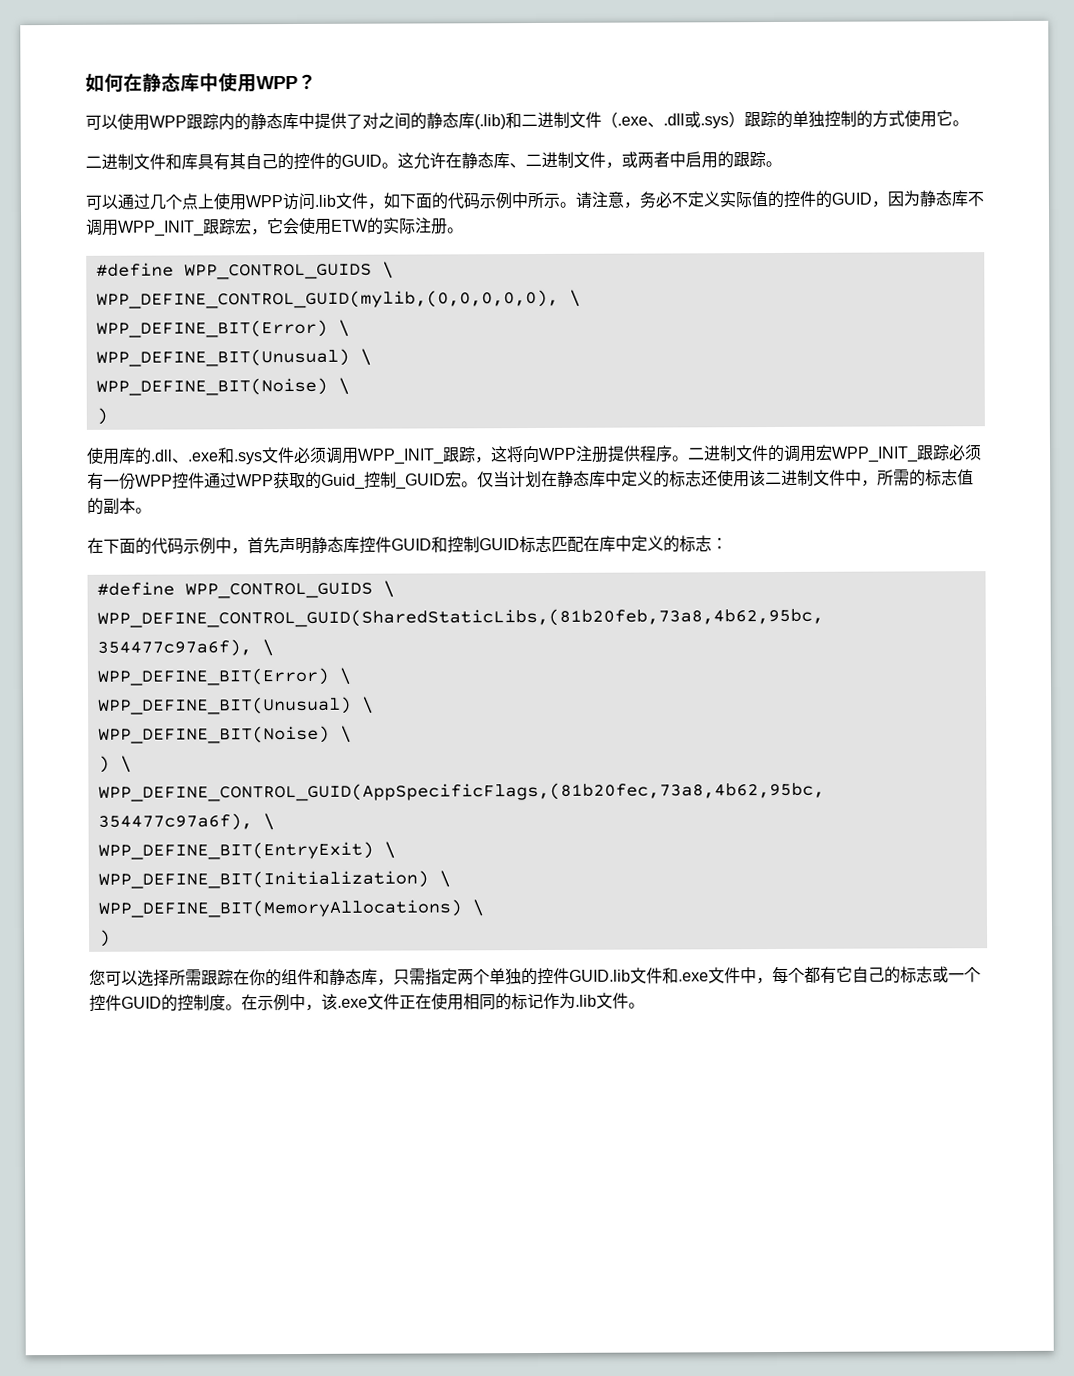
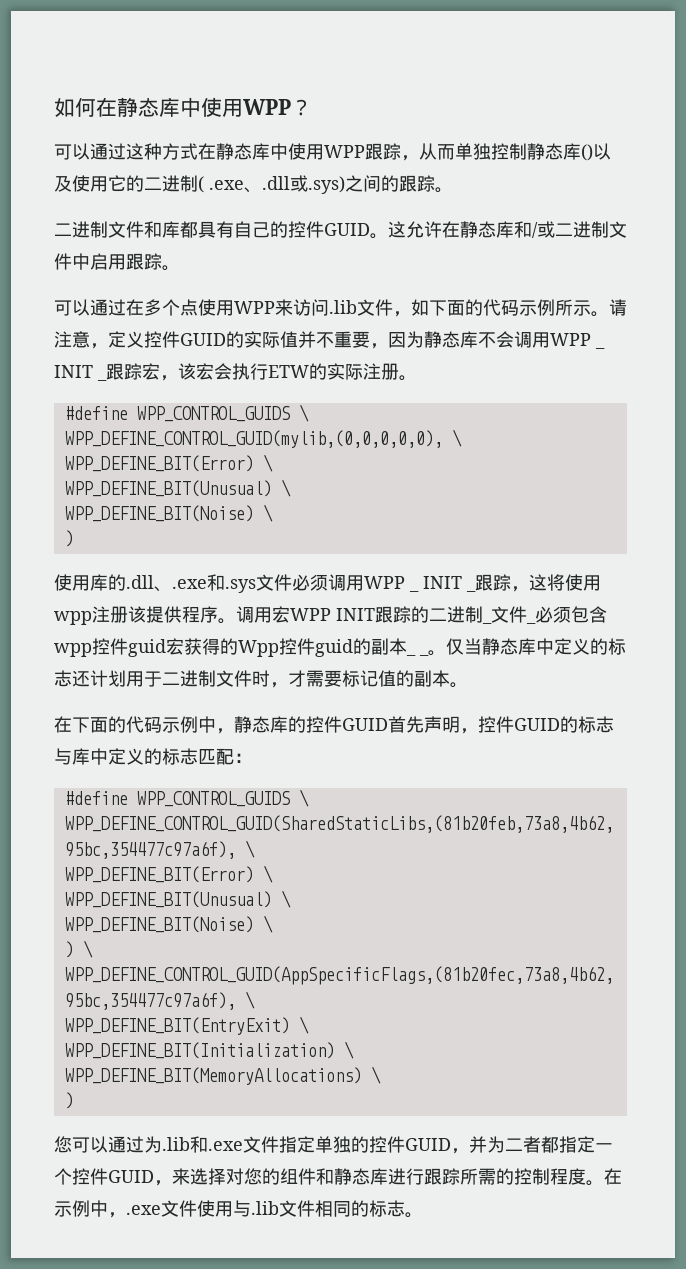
[117,110,953,131] 使用WPP跟踪内的静态库中提供了对之间的静态库(.lib)和二进制文件（.exe、.dll或.sys）跟踪的单独控制的方式使用它 -> [90,143,611,161] [54,175,435,194] 通过这种方式在静态库中使用WPP跟踪，从而单独控制静态库()以及使用它的二进制( .exe、.dll或.sys)之间的跟踪
[197,153,246,171] 具有其 -> [180,221,234,238] 都具有
[325,152,342,170] 的 -> (324, 229) none
[509,151,734,169] 、二进制文件，或两者中启用的 -> [514,221,627,238] [54,253,126,270] 和/或二进制文件中启用
[149,193,283,211] 几个点上使用WPP -> [126,299,293,316] 在多个点使用WPP来
[511,192,528,209] 中 -> (555, 307) none
[639,190,984,209] [86,217,332,237] 务必不定义实际值的控件的GUID，因为静态库不调用WPP_INIT_跟踪宏，它会使用 -> [108,331,591,349] [595,346,605,349] [54,365,93,378] [97,363,268,381] 定义控件GUID的实际值并不重要，因为静态库不会调用WPP _ INIT _跟踪宏，该宏会执行
[357,444,982,465] [87,470,558,490] WPP_INIT_跟踪，这将向WPP注册提供程序。二进制文件的调用宏WPP_INIT_跟踪必须有一份WPP控件通过WPP获取的Guid_控制_GUID宏。仅当计划在 -> [364,576,405,589] [409,589,419,592] [423,576,462,589] [466,574,601,592] [54,606,607,625] [54,638,482,657] WPP _ INIT _跟踪，这将使用wpp注册该提供程序。调用宏WPP INIT跟踪的二进制_文件_必须包含wpp控件guid宏获得的Wpp控件guid的副本_ _。仅当
[717,469,958,488] 使用该二进制文件中，所需的标志 -> [90,670,378,688] 计划用于二进制文件时，才需要标记
(248, 551) none -> [234,716,388,733] 静态库的控件GUID
[311,535,712,554] 静态库控件GUID和控制GUID标志匹配在库中定义的标志 -> [460,716,614,734] [54,748,234,765] ，控件GUID的标志与库中定义的标志匹配
[137,966,981,987] [89,994,210,1012] 选择所需跟踪在你的组件和静态库，只需指定两个单独的控件GUID.lib文件和.exe文件中，每个都有它自己的标志或一个控件GUID的控制 -> [108,1136,613,1154] [54,1168,568,1186] 通过为.lib和.exe文件指定单独的控件GUID，并为二者都指定一个控件GUID，来选择对您的组件和静态库进行跟踪所需的控制程
[321,992,629,1011] 该.exe文件正在使用相同的标记作为.lib文件 -> [126,1200,405,1217] .exe文件使用与.lib文件相同的标志

